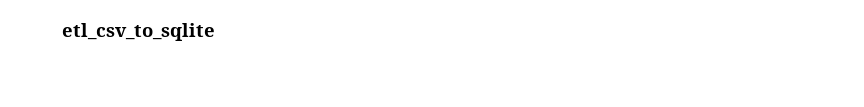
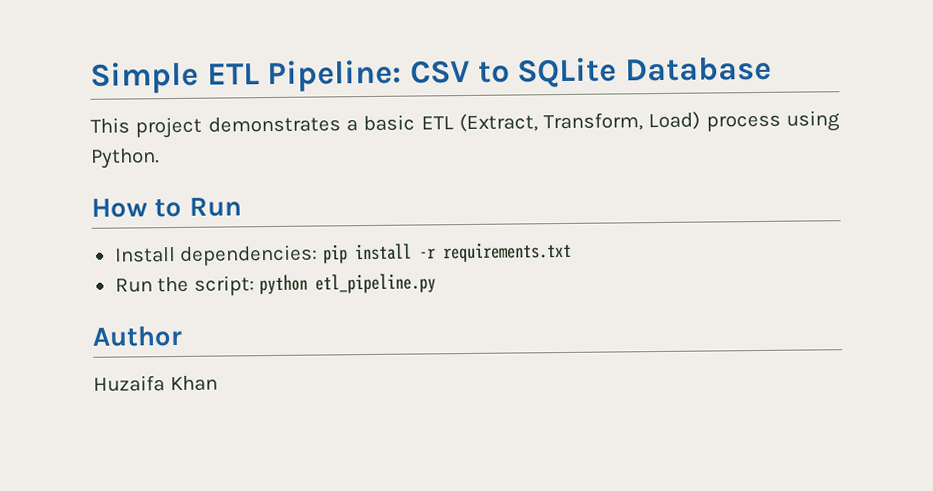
[62,23,215,41] etl_csv_to_sqlite -> [90,56,772,94] [90,110,840,139] [90,148,160,169] [91,197,242,218] [114,241,572,266] [114,273,437,296] [92,325,183,347] [93,375,218,392] Simple ETL Pipeline: CSV to SQLite Database // This project demonstrates a basic ETL (Extract, Transform, Load) process using Python. // How to Run // Install dependencies: pip install -r requirements.txt // Run the script: python etl_pipeline.py // Author // Huzaifa Khan

